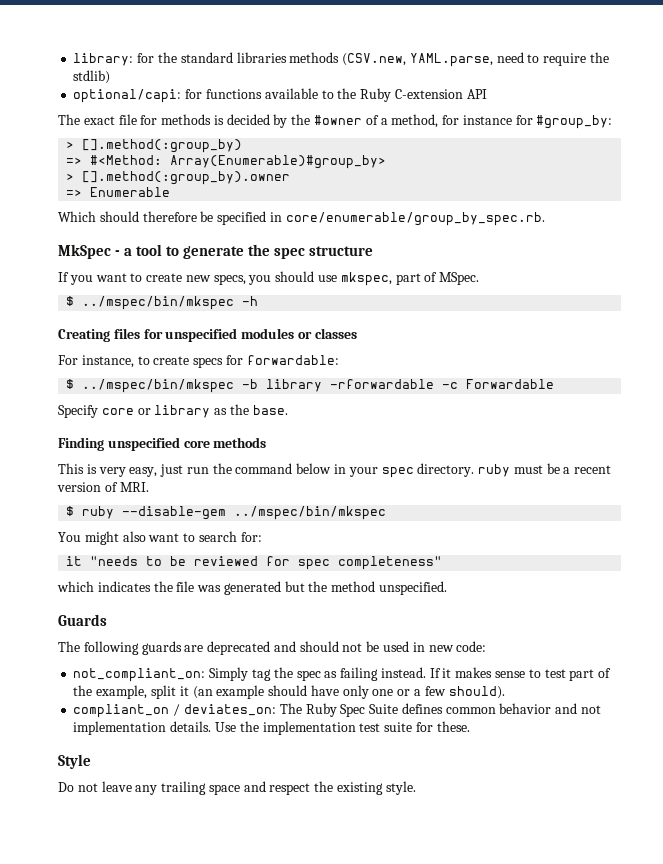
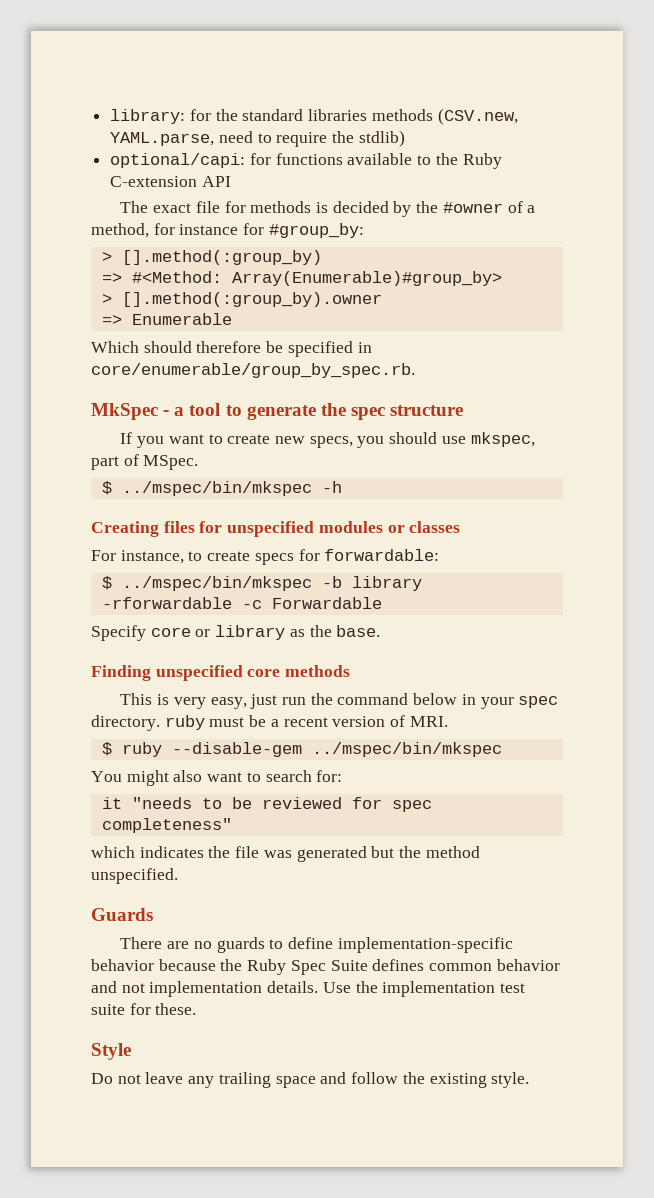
[58,641,487,655] [73,667,612,682] [73,685,505,699] [73,703,302,718] The following guards are deprecated and should not be used in new code: // not_compliant_on: Simply tag the spec as failing instead. If it makes sense to test part of the example, split it (an example should have only one or a few should). // compliant_on / deviates_on: The -> [120,937,513,953] [91,959,243,971] There are no guards to define implementation-specific behavior because the
[269,783,311,795] respect -> [351,1072,399,1084] follow

